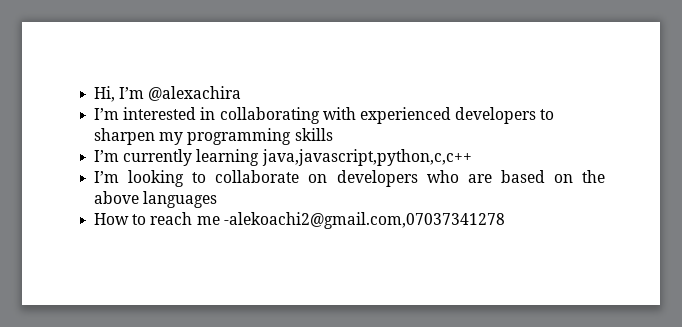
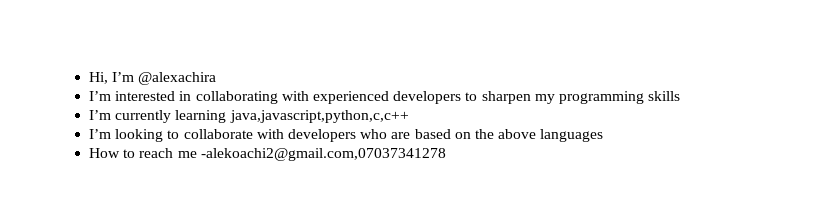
[308,174,328,183] on -> [256,129,284,139] with

